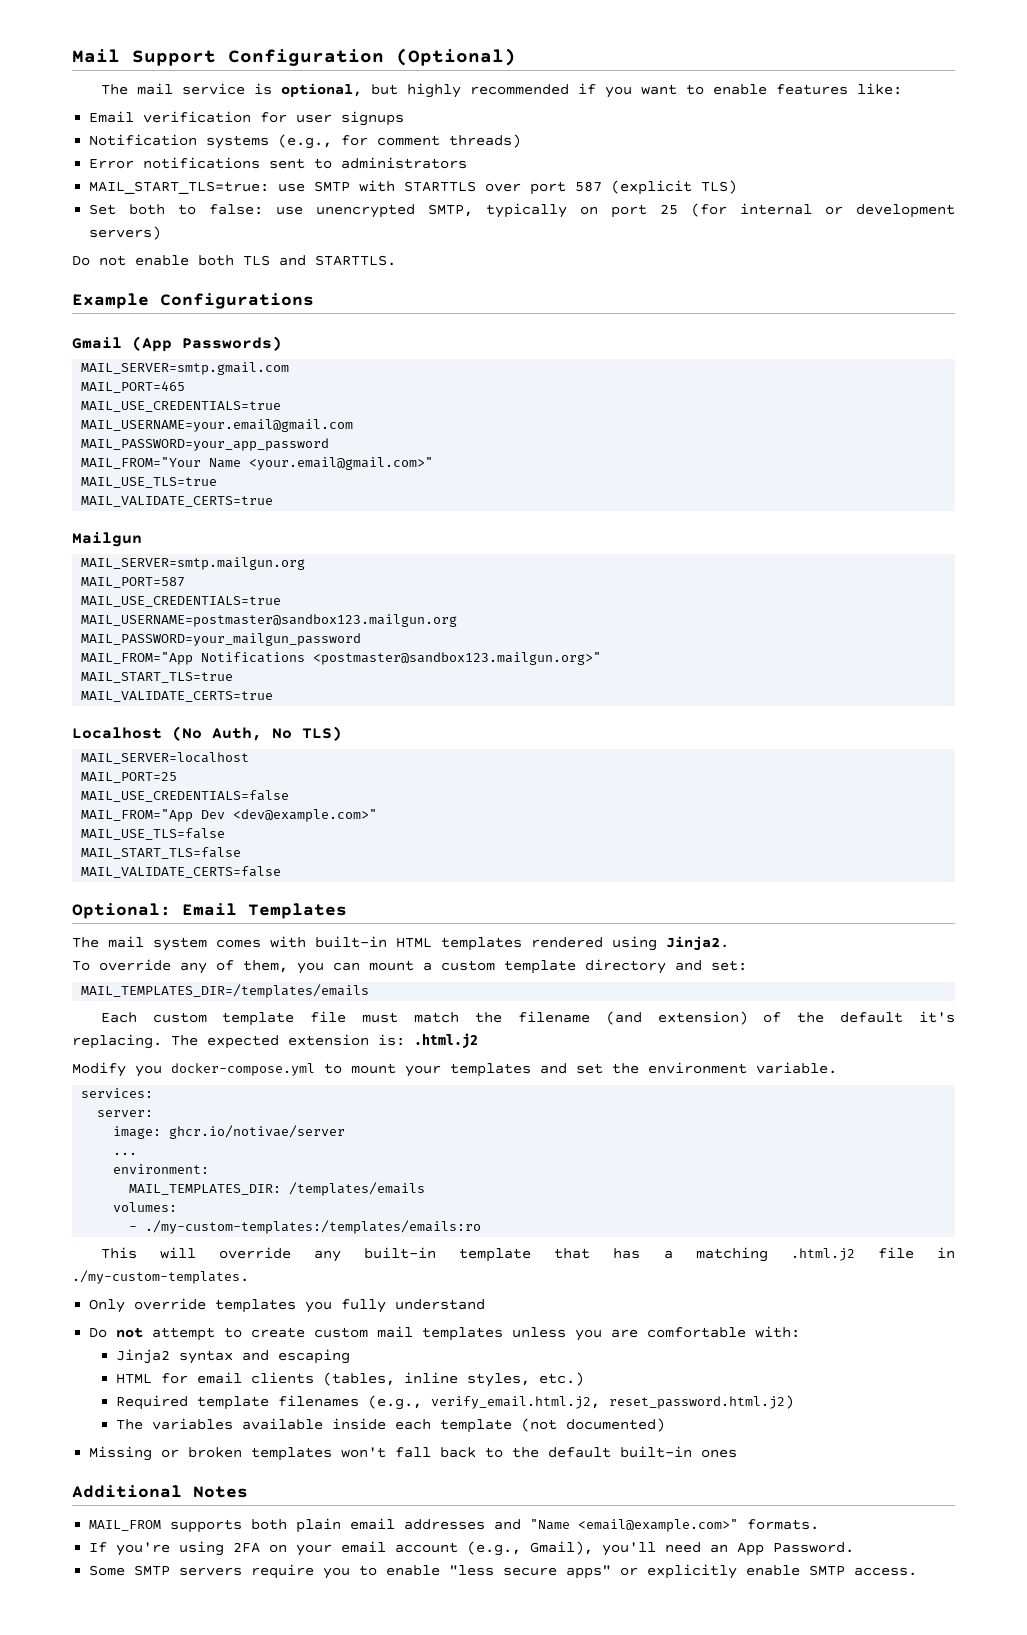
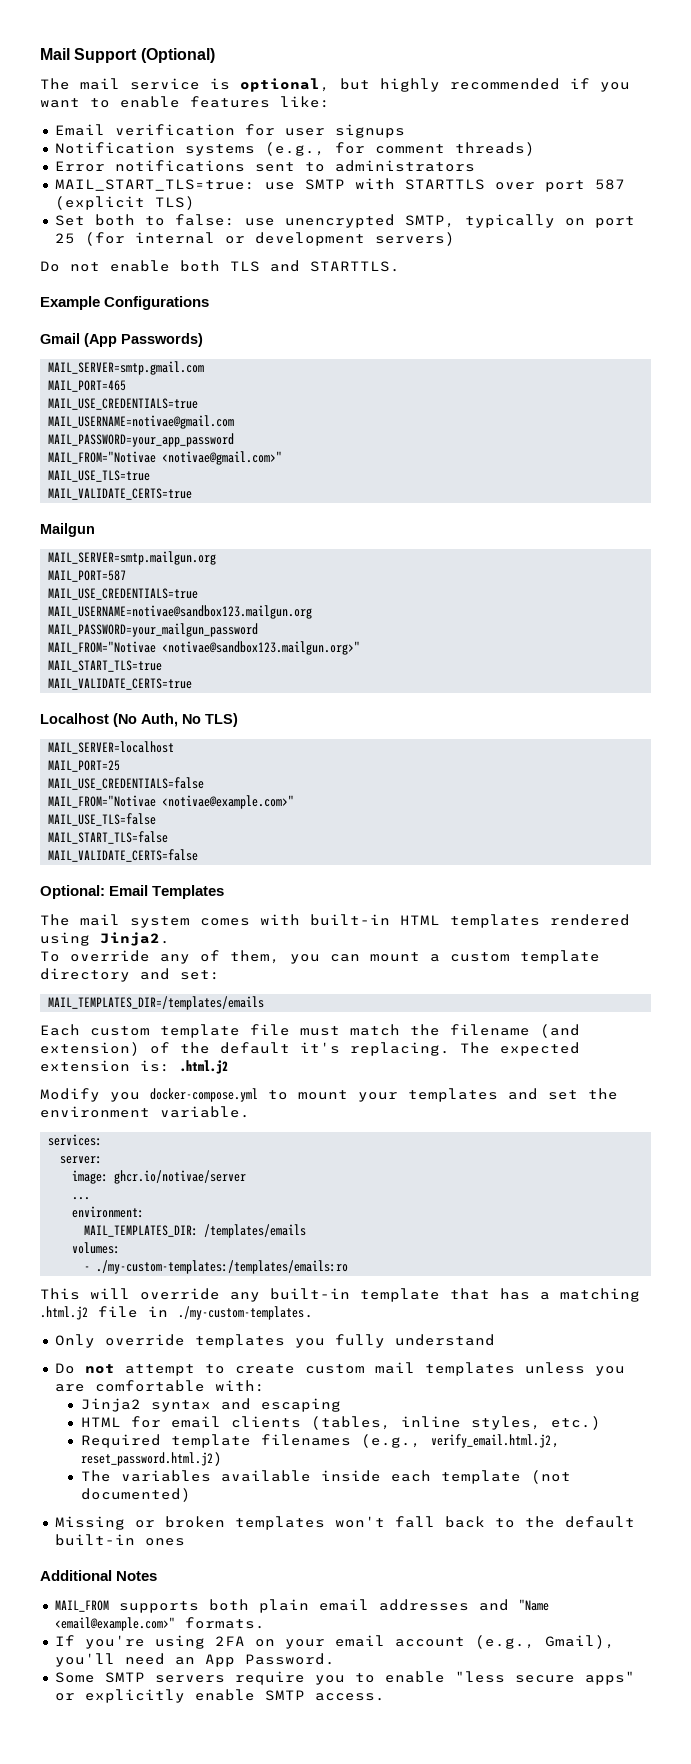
[228,49,384,66] Configuration -> (138, 55) none
[81,419,354,432] MAIL_USERNAME=your.email@gmail.com -> [48,415,235,429] MAIL_USERNAME=notivae@gmail.com
[81,457,434,470] MAIL_FROM="Your Name <your.email@gmail.com>" -> [48,451,283,465] MAIL_FROM="Notivae <notivae@gmail.com>"
[81,614,458,627] MAIL_USERNAME=postmaster@sandbox123.mailgun.org -> [48,605,313,619] MAIL_USERNAME=notivae@sandbox123.mailgun.org
[81,652,602,665] MAIL_FROM="App Notifications <postmaster@sandbox123.mailgun.org>" -> [48,641,361,655] MAIL_FROM="Notivae <notivae@sandbox123.mailgun.org>"
[81,809,378,822] MAIL_FROM="App Dev <dev@example.com>" -> [48,795,295,809] MAIL_FROM="Notivae <notivae@example.com>"

